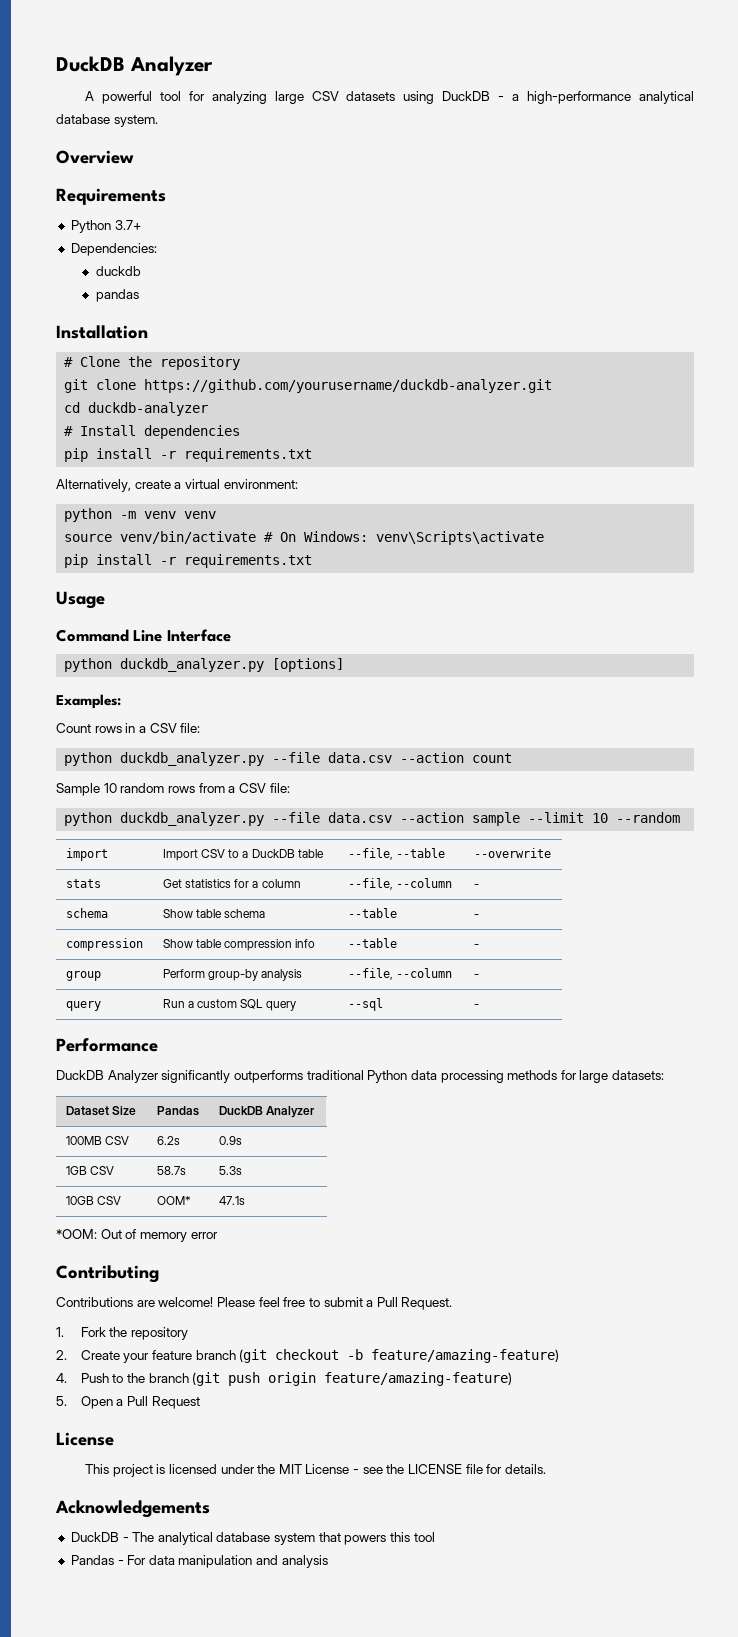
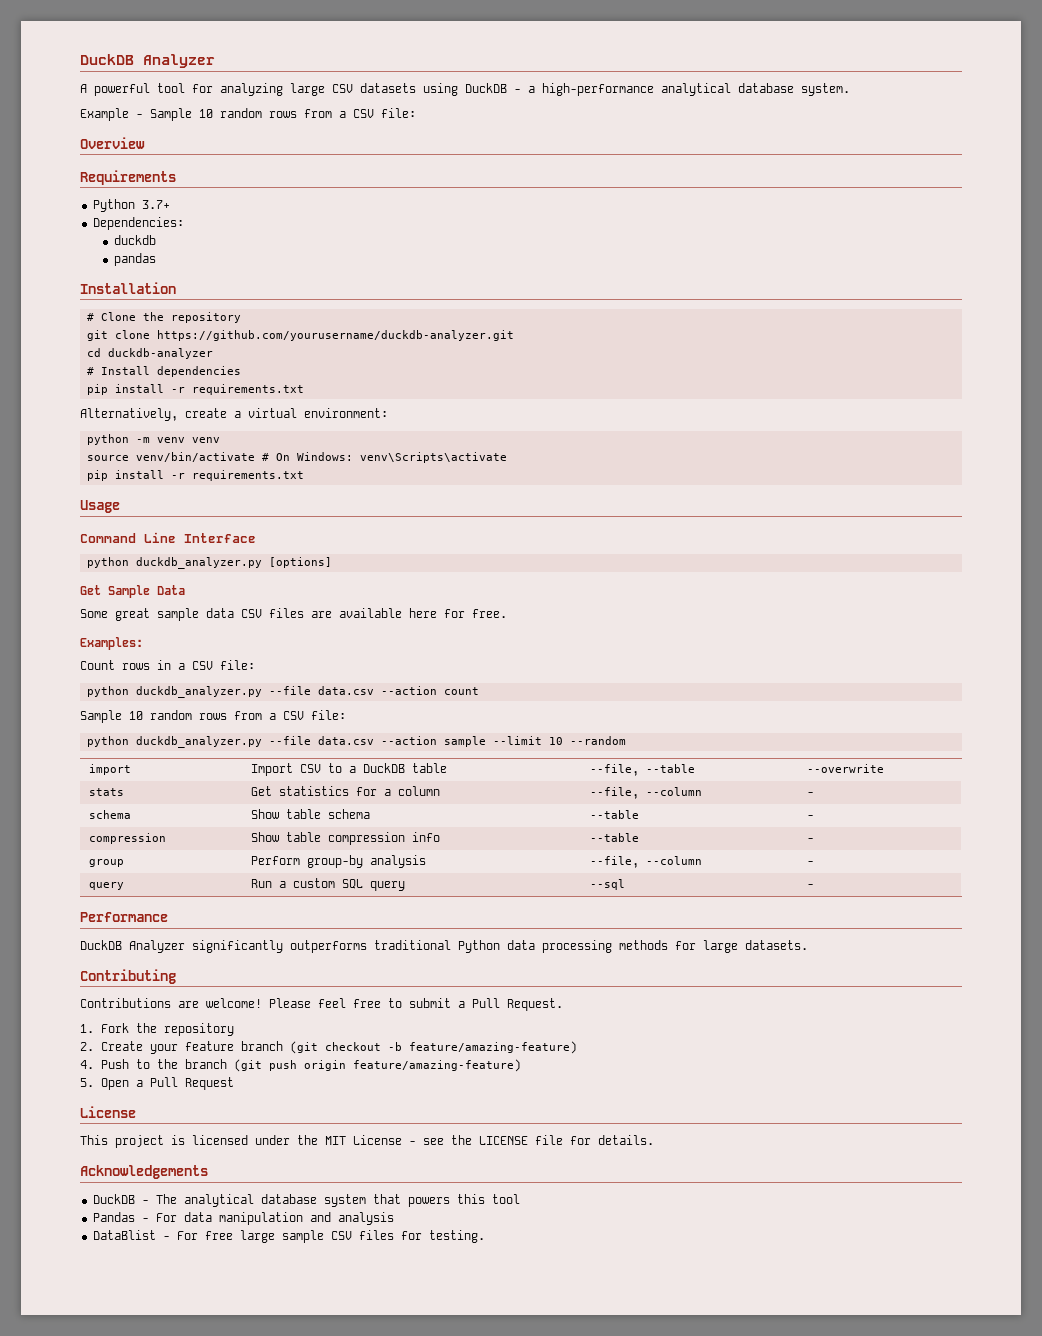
(158, 121) none -> [80,108,416,121] // Example - Sample 10 random rows from a CSV file:
(345, 665) none -> [80,585,185,598] [80,608,507,621] // Get Sample Data // Some great sample data CSV files are available here for free.
[612,1070,665,1080] [65,1106,136,1116] [156,1106,199,1116] [218,1106,315,1118] [65,1136,129,1145] [156,1136,180,1145] [218,1136,242,1145] [65,1166,114,1175] [156,1166,186,1175] [218,1166,242,1175] [65,1196,121,1205] [156,1196,191,1205] [218,1196,245,1205] [56,1229,218,1242] datasets: // Dataset Size | Pandas | DuckDB Analyzer // 100MB CSV | 6.2s | 0.9s // 1GB CSV | 58.7s | 5.3s // 10GB CSV | OOM* | 47.1s // *OOM: Out of memory error -> [745,940,808,950] datasets.
(328, 1561) none -> [92,1230,485,1243] // DataBlist - For free large sample CSV files for testing.

